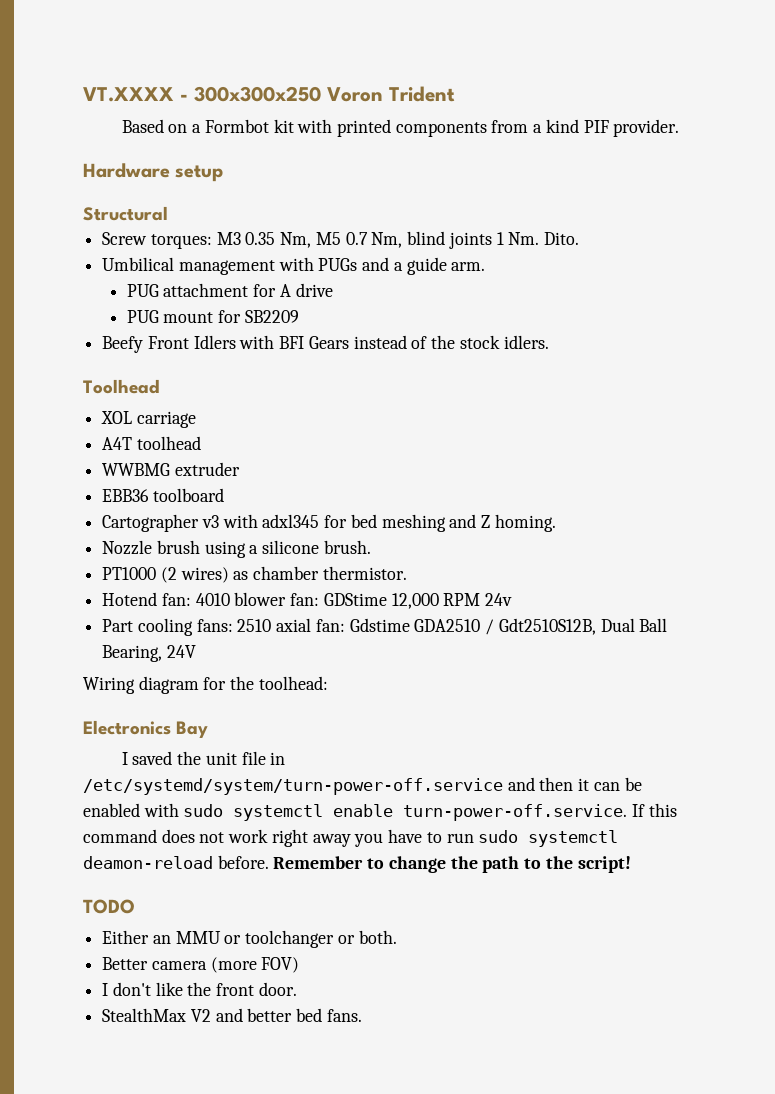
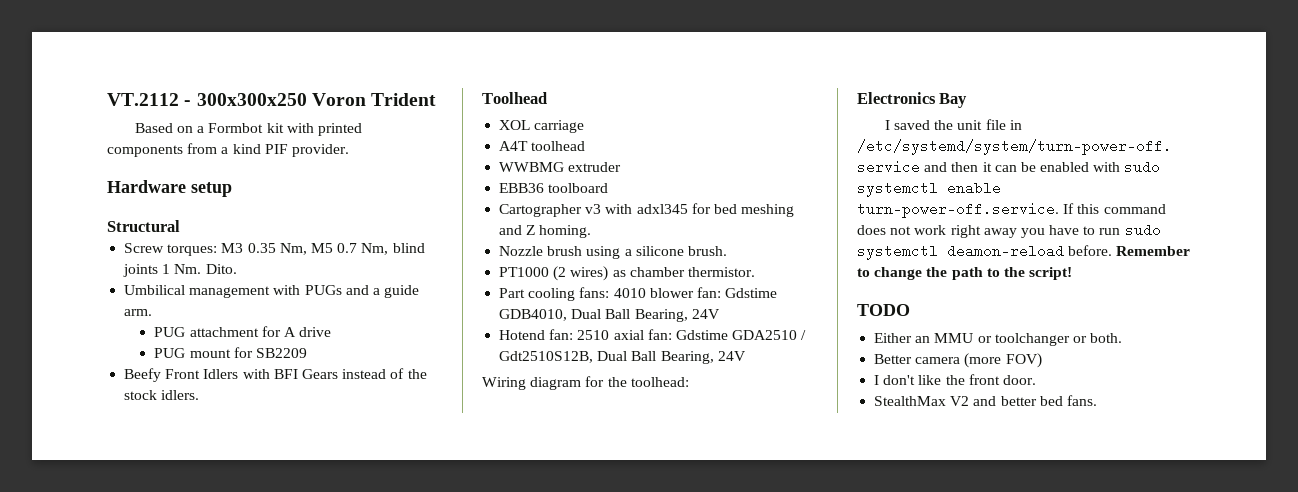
[83,87,174,102] VT.XXXX -> [107,93,179,106] VT.2112
[102,592,513,609] [102,618,233,636] Hotend fan: 4010 blower fan: GDStime 12,000 RPM 24v // Part cooling fans: -> [499,287,778,301] [499,309,720,322] [499,329,574,340] Part cooling fans: 4010 blower fan: Gdstime GDB4010, Dual Ball Bearing, 24V // Hotend fan:

